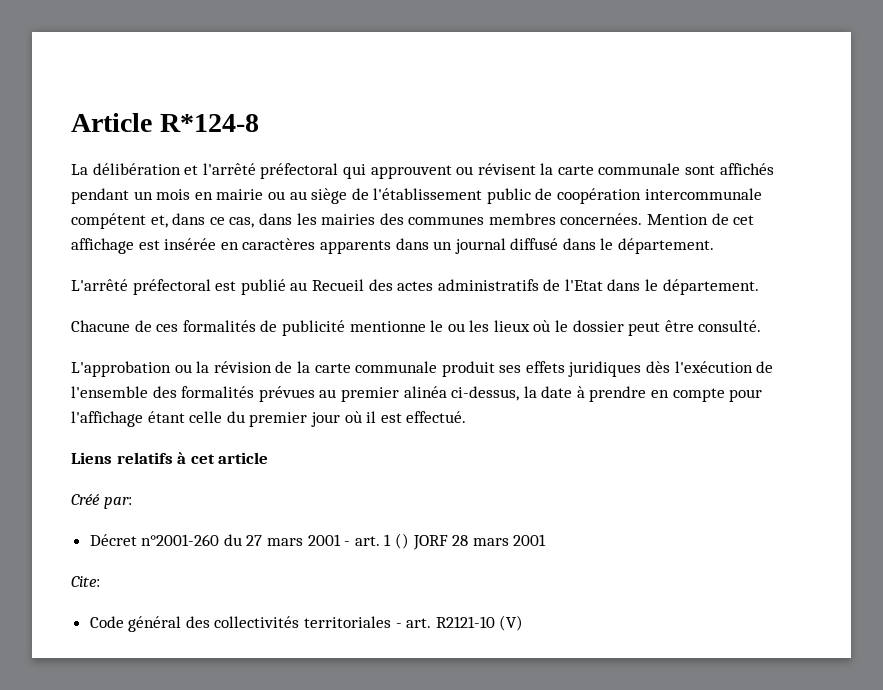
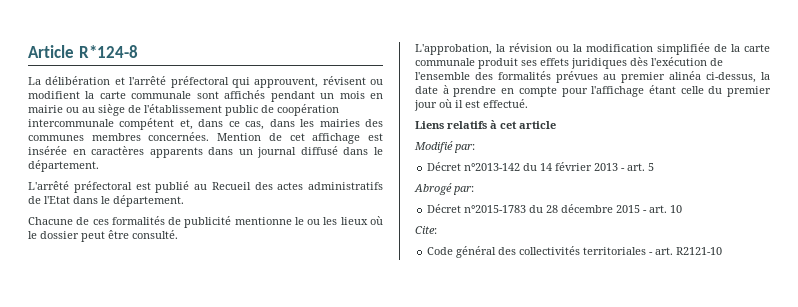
[370,163,536,179] approuvent ou révisent -> [254,76,383,88] [28,91,80,99] approuvent, révisent ou modifient
[71,361,272,377] L'approbation ou la révision -> [415,43,710,55] L'approbation, la révision ou la modification simplifiée
[71,494,132,509] [89,533,547,550] Créé par: // Décret n°2001-260 du 27 mars 2001 - art. 1 () JORF 28 mars 2001 -> [414,141,475,153] [427,162,655,171] [414,183,474,195] [427,204,683,213] Modifié par: // Décret n°2013-142 du 14 février 2013 - art. 5 // Abrogé par: // Décret n°2015-1783 du 28 décembre 2015 - art. 10
[499,615,524,631] (V) -> (723, 251) none

